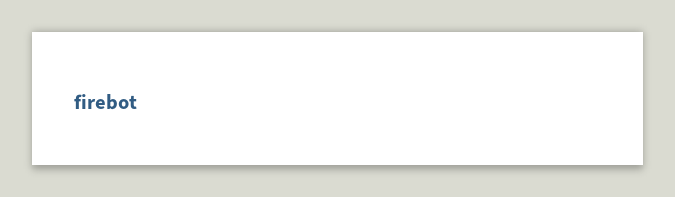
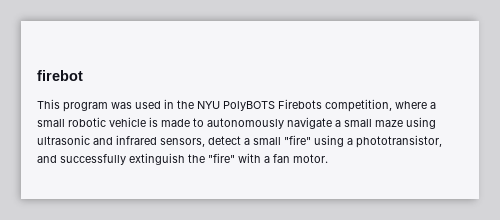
(137, 102) none -> [37,99,436,112] [37,117,436,129] [37,135,442,148] [37,153,328,165] // This program was used in the NYU PolyBOTS Firebots competition, where a small robotic vehicle is made to autonomously navigate a small maze using ultrasonic and infrared sensors, detect a small "fire" using a phototransistor, and successfully extinguish the "fire" with a fan motor.

